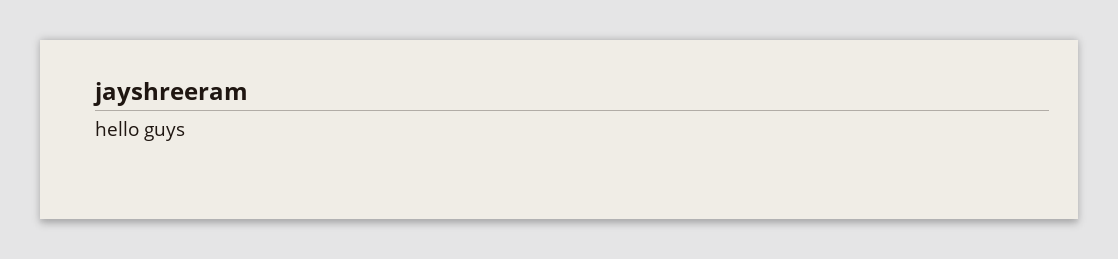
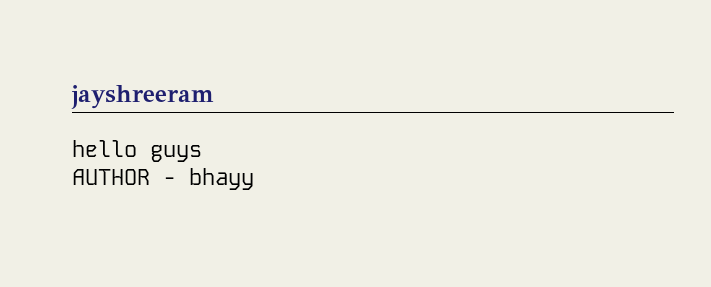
(185, 133) none -> [72,168,254,190] // AUTHOR - bhayy

